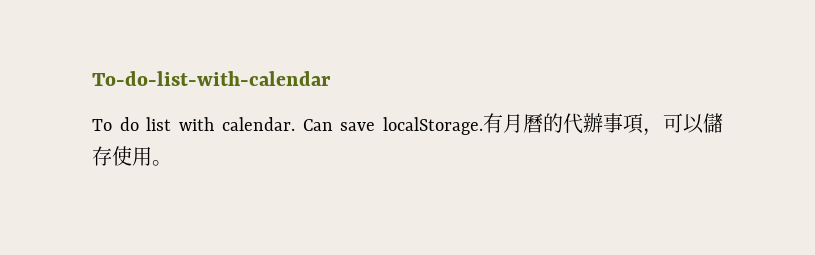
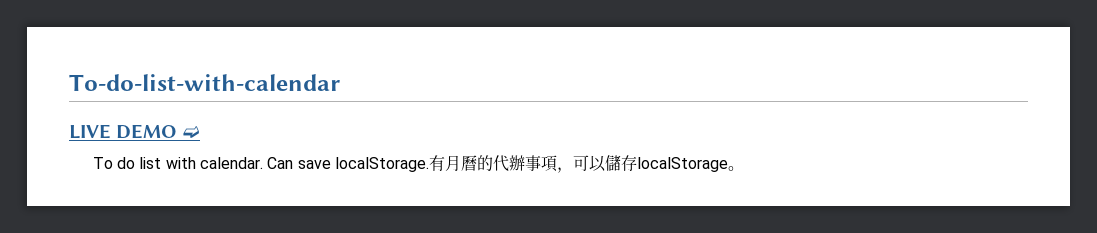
(331, 78) none -> [69,124,200,139] // LIVE DEMO ➫
[112,146,152,166] 使用 -> [636,157,728,172] localStorage

